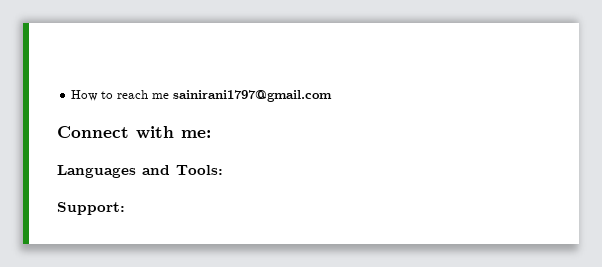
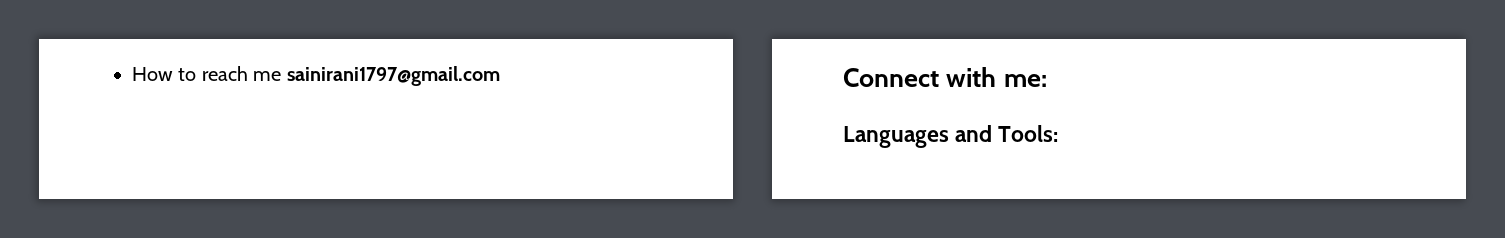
[57,202,125,215] // Support: -> (1059, 133) none

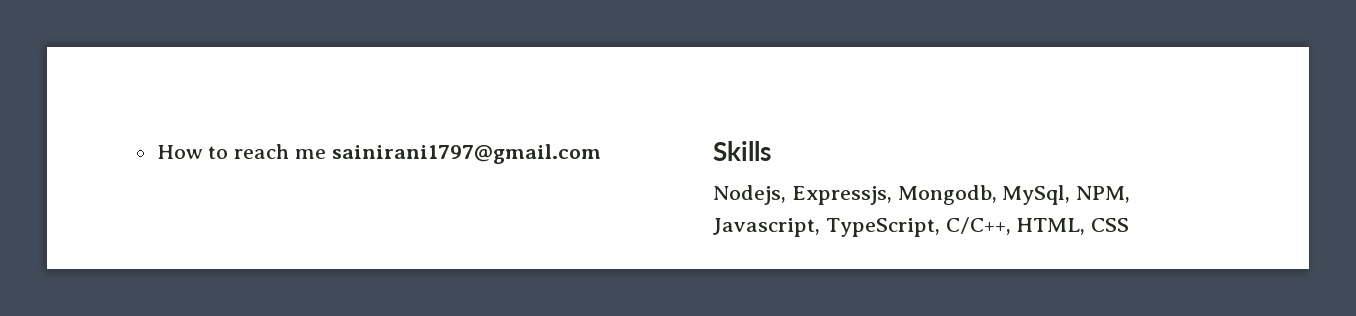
[843,67,1047,87] [843,125,1059,148] Connect with me: // Languages and Tools: -> [713,141,771,161] [713,185,1131,205] [713,217,1130,237] Skills // Nodejs, Expressjs, Mongodb, MySql, NPM, Javascript, TypeScript, C/C++, HTML, CSS

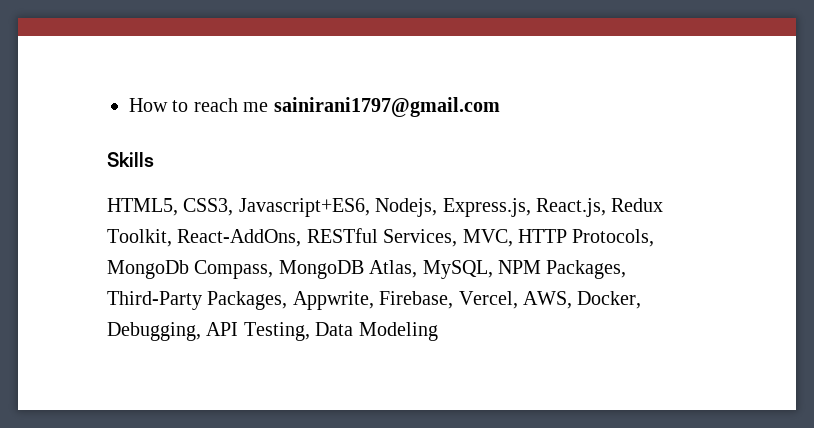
[713,185,1131,205] [713,217,1130,237] Nodejs, Expressjs, Mongodb, MySql, NPM, Javascript, TypeScript, C/C++, HTML, CSS -> [107,198,664,217] [107,228,655,247] [107,260,627,279] [107,291,642,310] [107,322,438,341] HTML5, CSS3, Javascript+ES6, Nodejs, Express.js, React.js, Redux Toolkit, React-AddOns, RESTful Services, MVC, HTTP Protocols, MongoDb Compass, MongoDB Atlas, MySQL, NPM Packages, Third-Party Packages, Appwrite, Firebase, Vercel, AWS, Docker, Debugging, API Testing, Data Modeling

